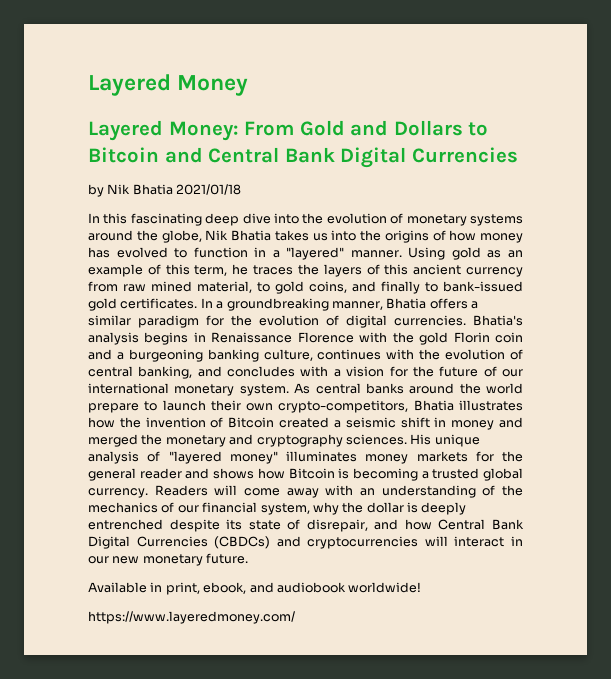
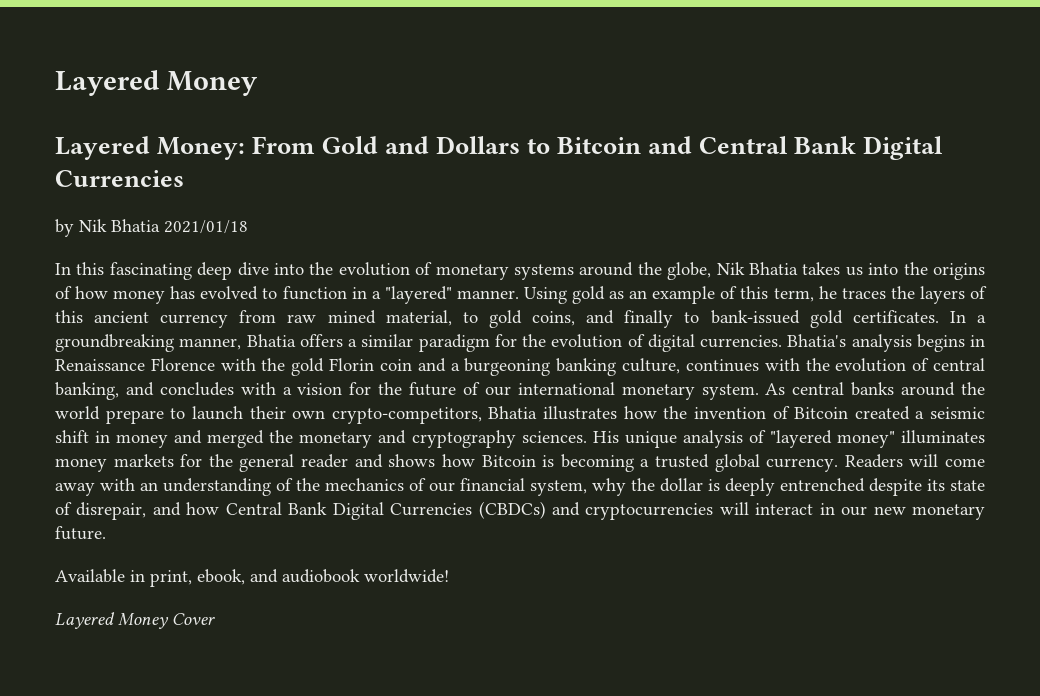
[88,611,295,624] https://www.layeredmoney.com/ -> [55,612,215,629] Layered Money Cover

